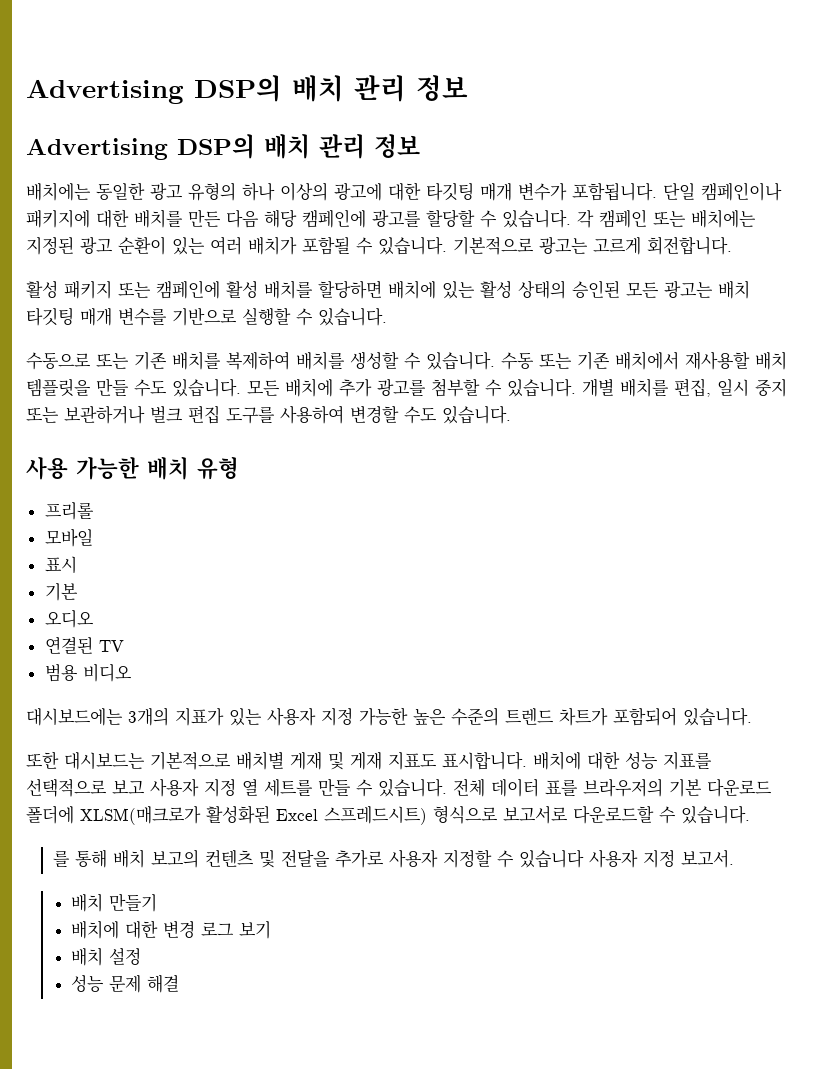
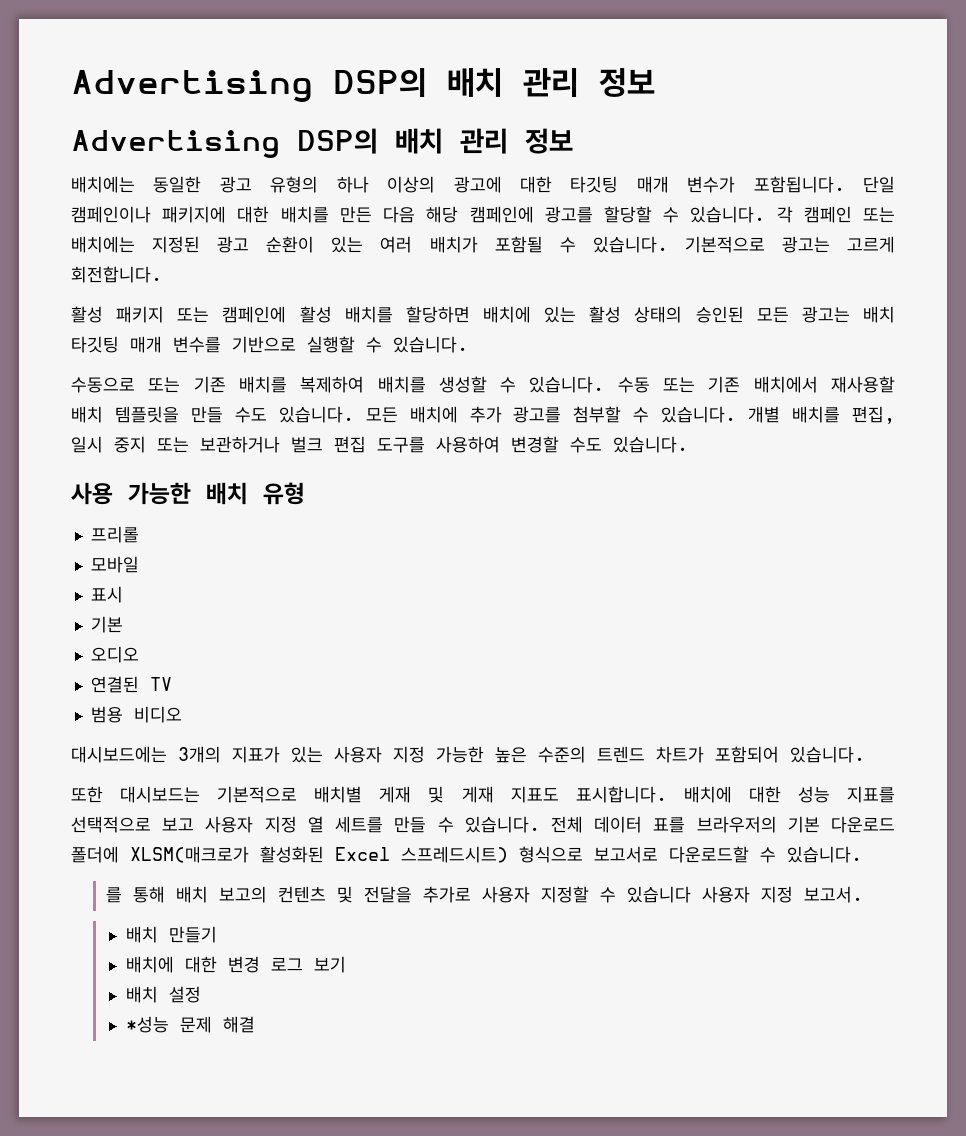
[71,975,105,992] 성능 -> [125,1016,169,1033] *성능

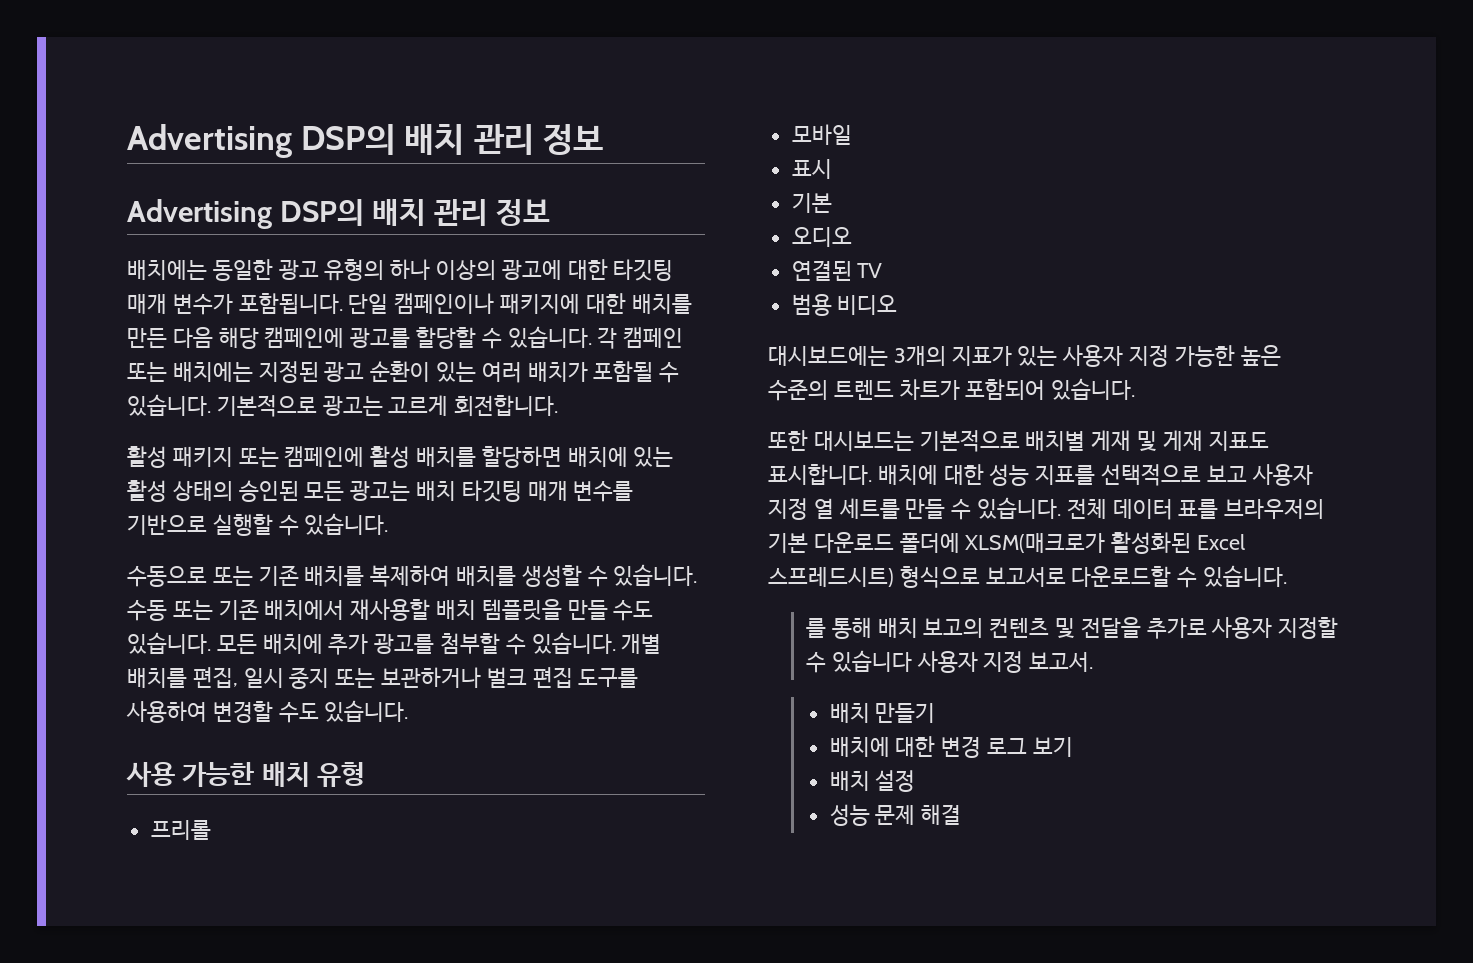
[125,1016,169,1033] *성능 -> [829,804,870,826] 성능

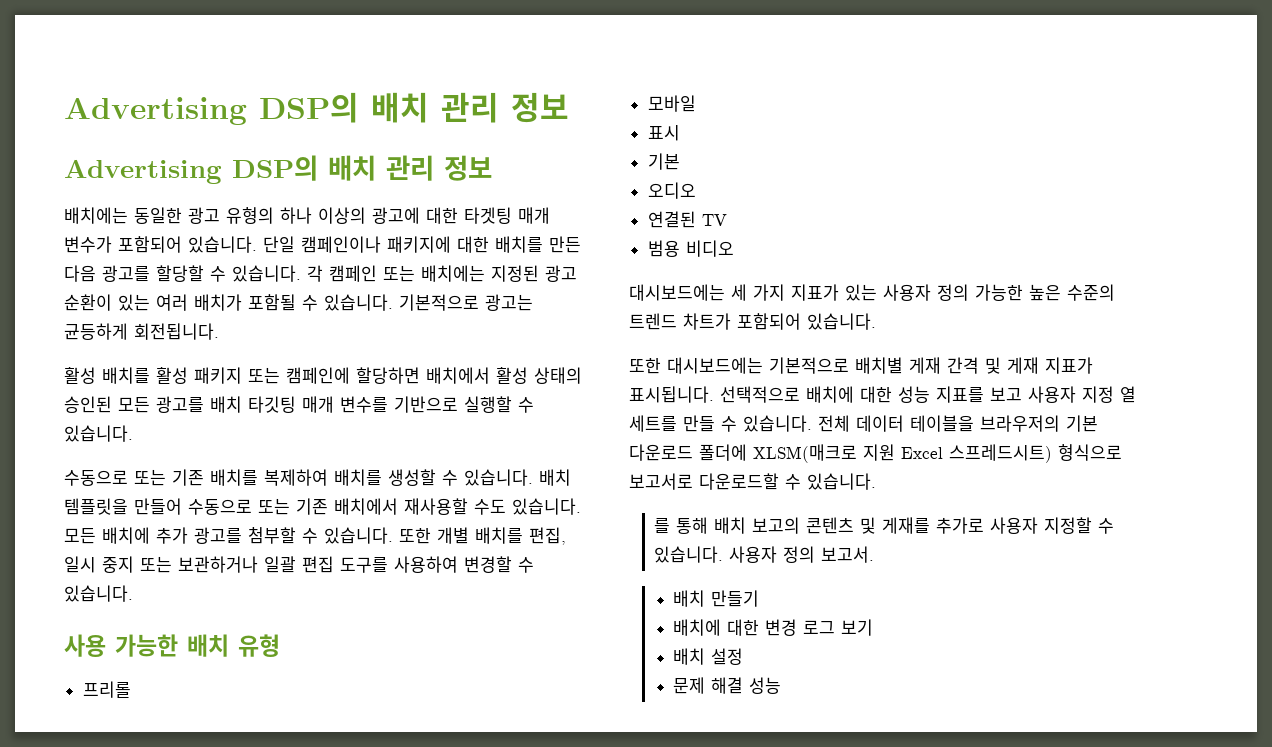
[613,259,674,281] 타깃팅 -> [464,207,512,224] 타겟팅
[238,293,343,314] 포함됩니다. -> [118,236,257,253] 포함되어 있습니다.
[218,327,345,349] 해당 캠페인에 -> (96, 273) none
[388,395,559,417] [127,446,167,468] 고르게 회전합니다. // 활성 -> [64,323,219,340] [64,367,188,384] 균등하게 회전됩니다. // 활성 배치를 활성
[370,446,674,468] 활성 배치를 할당하면 배치에 있는 -> [356,367,490,384] 할당하면 배치에서
[350,481,411,501] 광고는 -> [156,396,204,413] 광고를
[127,600,167,621] 수동 -> [539,469,571,486] [64,498,252,515] 배치 템플릿을 만들어 수동으로
[436,599,608,620] 배치 템플릿을 만들 -> (468, 506) none
(616, 643) none -> [399,528,431,544] 또한
[486,667,527,688] 벌크 -> [264,556,296,573] 일괄
[278,702,319,723] 수도 -> [518,557,534,573] 수
[893,346,946,366] 3개의 -> [731,284,785,301] 세 가지
[1129,345,1170,367] 지정 -> [937,284,969,301] 정의
[813,431,914,451] 대시보드는 -> [667,357,763,374] 대시보드에는
(1132, 440) none -> [947,357,979,374] 간격
[1208,431,1269,451] [768,464,872,485] 지표도 표시합니다. -> [1045,357,1093,374] [629,386,800,403] 지표가 표시됩니다. 선택적으로
[1101,464,1202,486] 선택적으로 -> (984, 394) none
[1178,499,1219,519] 표를 -> [910,415,974,432] 테이블을
[965,532,1192,554] XLSM(매크로가 활성화된 -> [753,444,895,463] XLSM(매크로 지원
[989,617,1141,638] 컨텐츠 및 전달을 -> [806,517,931,534] 콘텐츠 및 게재를
[831,650,1024,673] 있습니다 사용자 지정 -> [654,546,816,563] 있습니다. 사용자 정의
[829,804,870,826] 성능 -> (743, 656) none
(962, 814) none -> [748,677,781,694] 성능

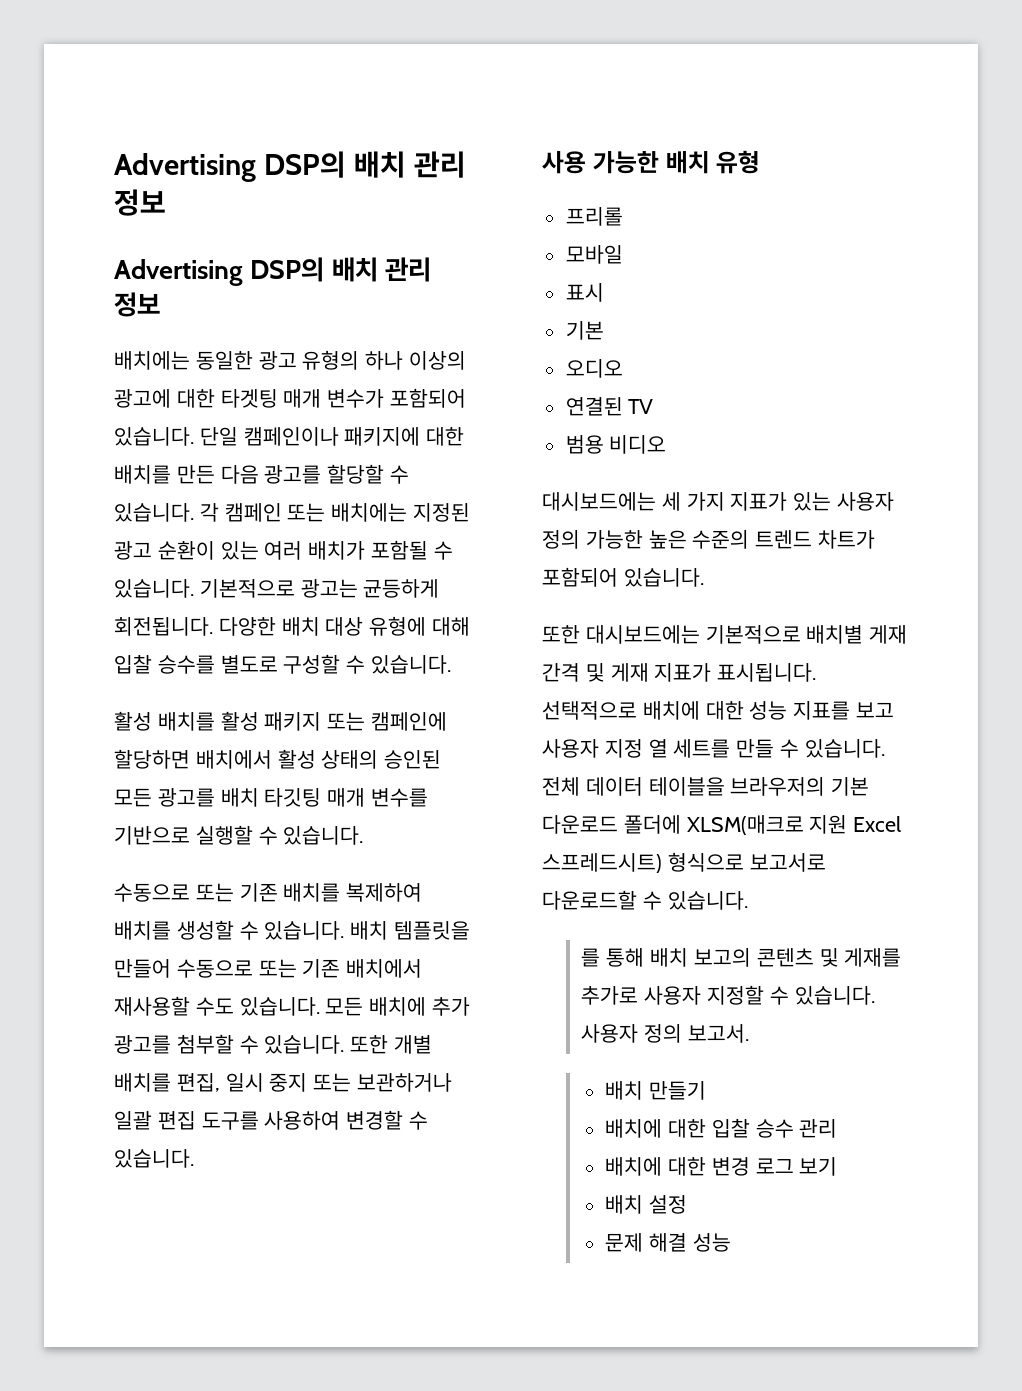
(219, 331) none -> [218,616,471,636] [114,654,452,674] 다양한 배치 대상 유형에 대해 입찰 승수를 별도로 구성할 수 있습니다.
(759, 598) none -> [605,1118,838,1138] // 배치에 대한 입찰 승수 관리

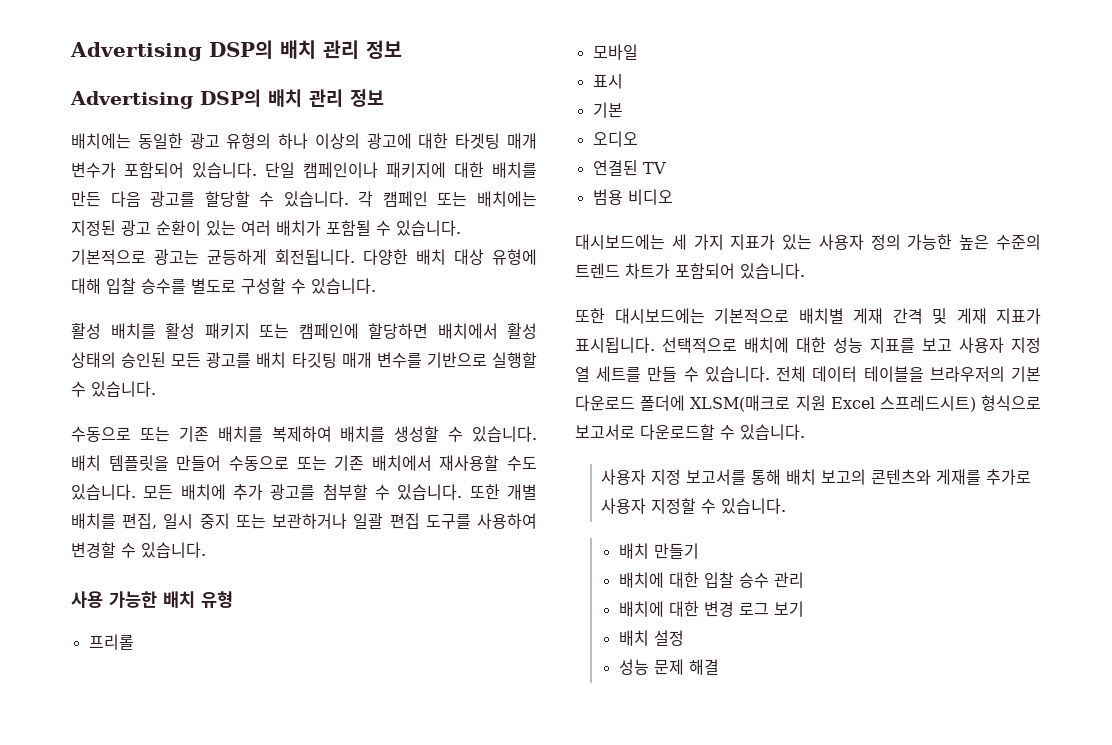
[581,948,601,967] 를 -> [601,469,747,485] 사용자 지정 보고서를
[756,948,839,967] 콘텐츠 및 -> [871,469,932,485] 콘텐츠와
[581,1024,750,1043] 사용자 정의 보고서. -> (787, 506) none
(687, 1204) none -> [618,659,649,675] 성능
[692,1233,731,1252] 성능 -> (719, 667) none

